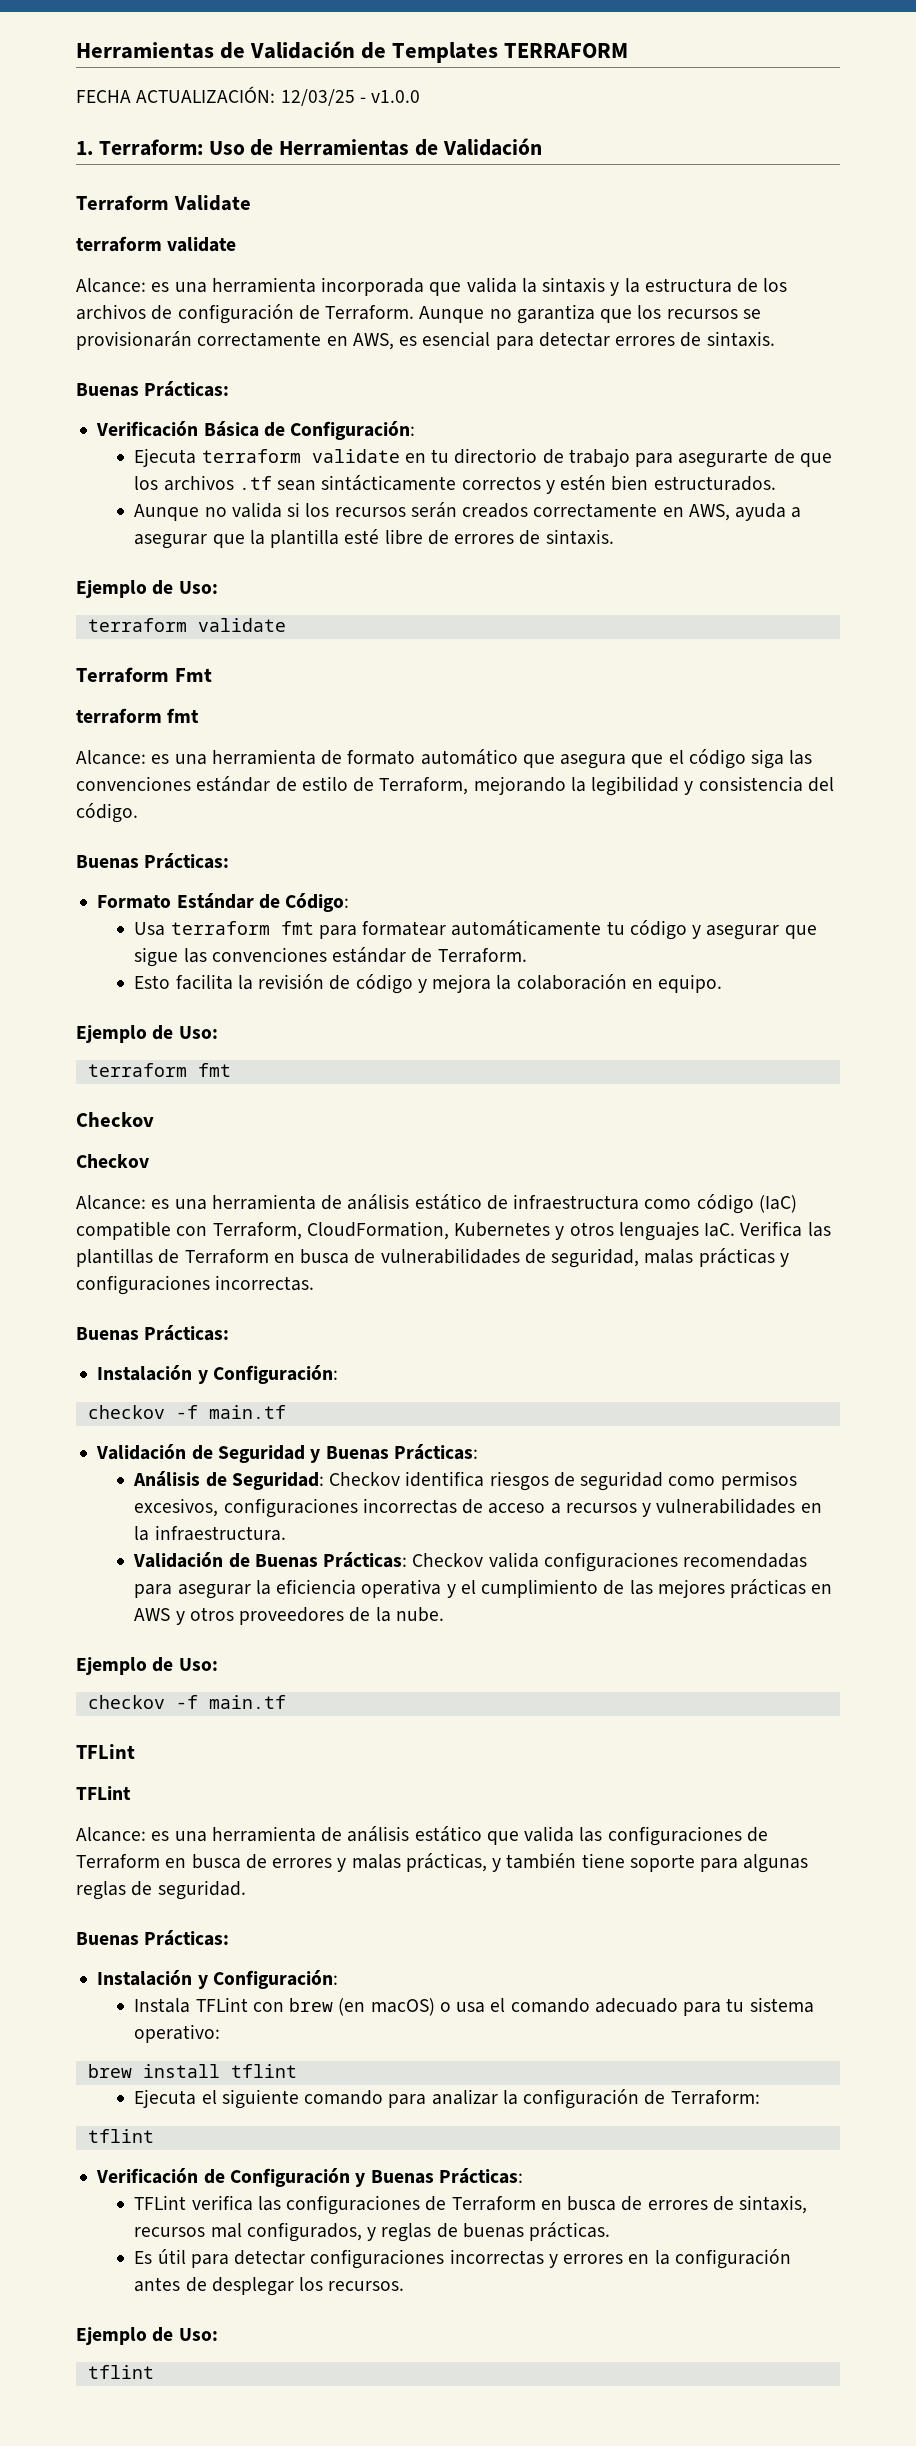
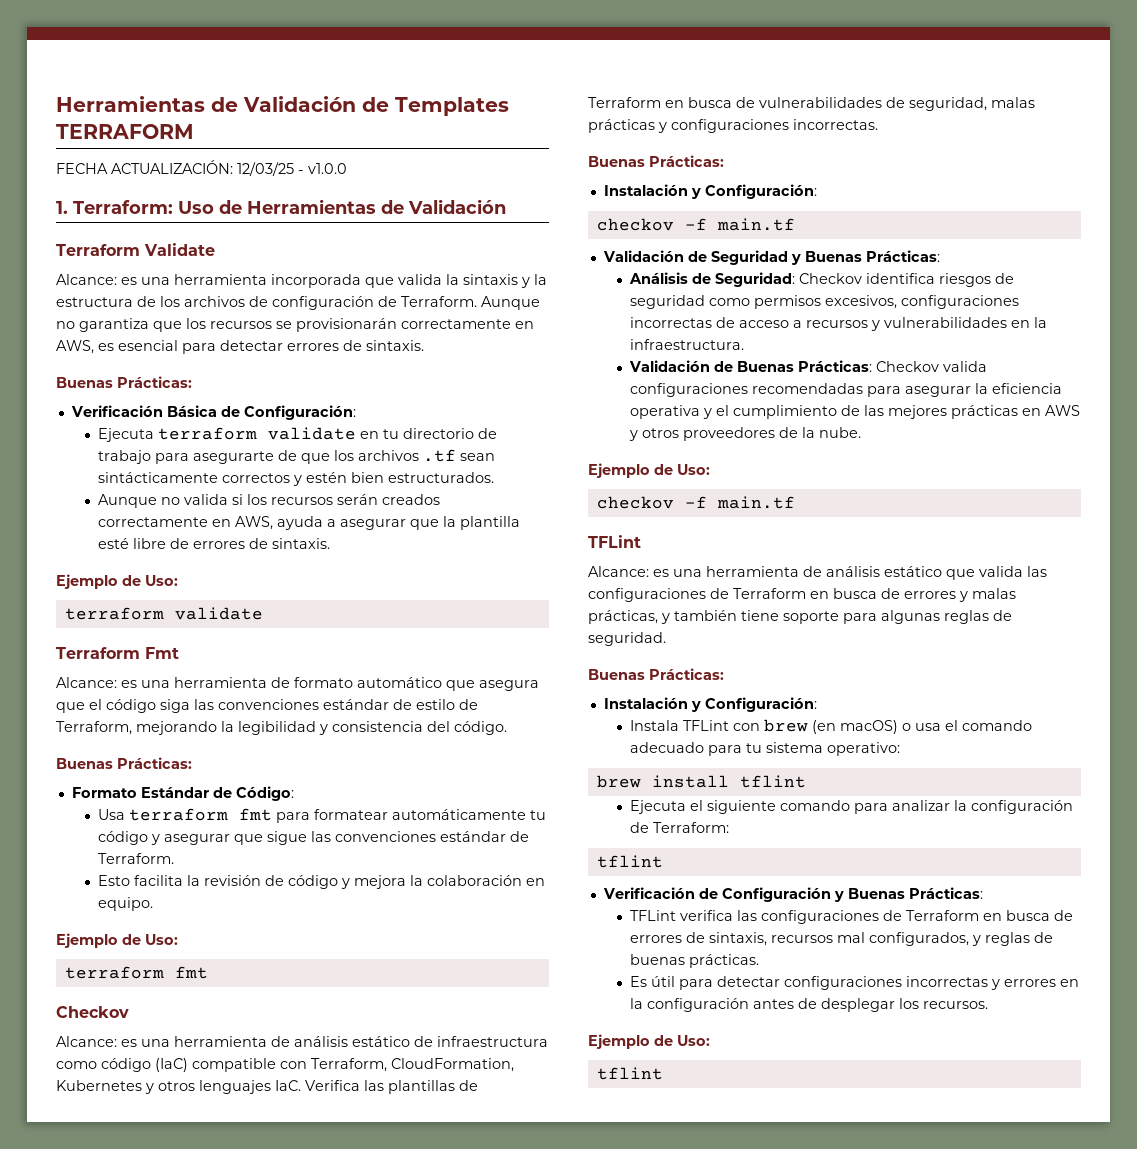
[76,236,237,252] // terraform validate -> (215, 249) none
[76,708,200,724] // terraform fmt -> (179, 653) none
[76,1154,149,1168] // Checkov -> (129, 1012) none
[76,1786,131,1800] // TFLint -> (641, 541) none

